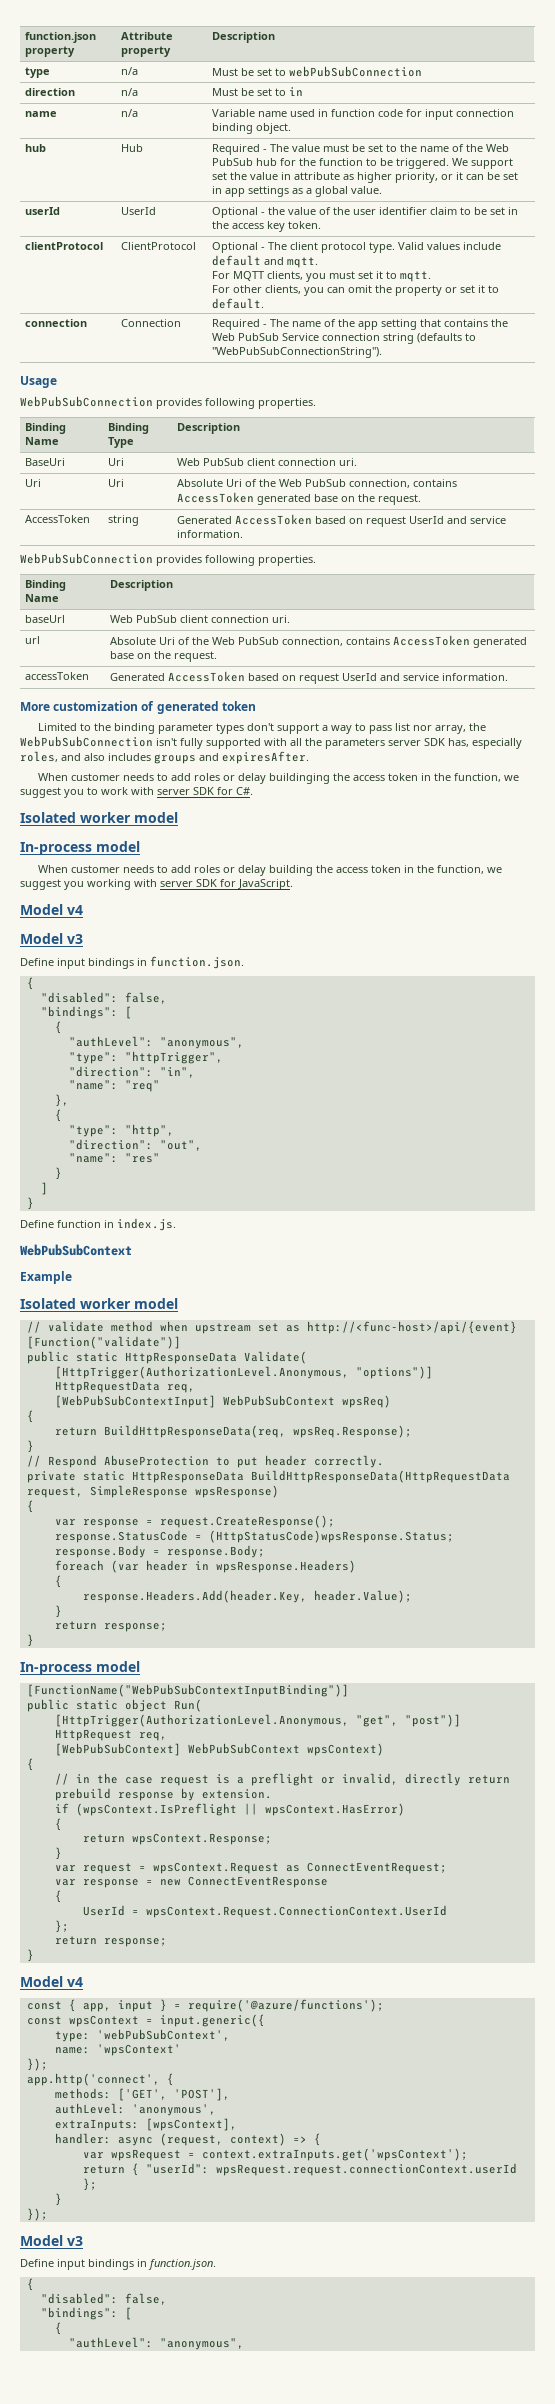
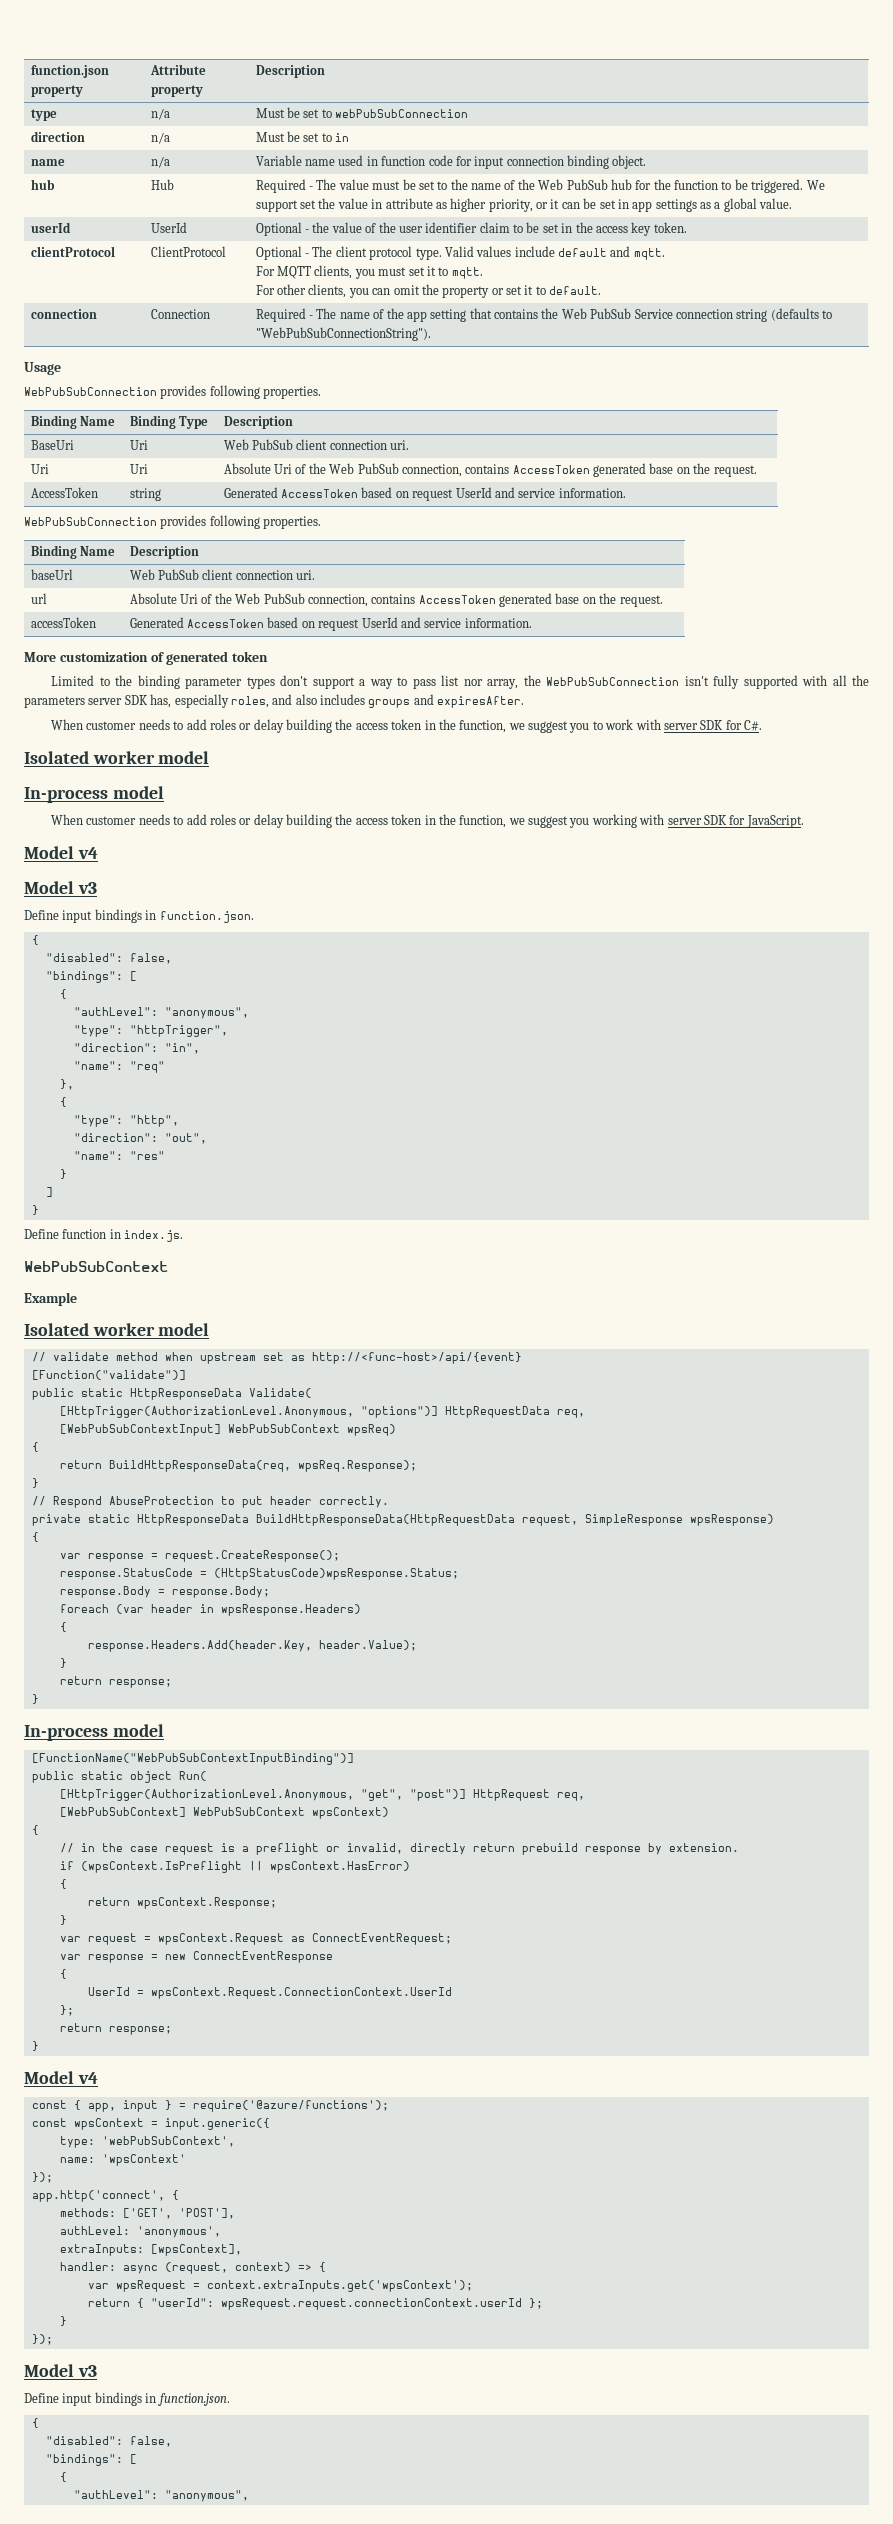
[268,773,330,784] buildinging -> [286,719,333,733] building

